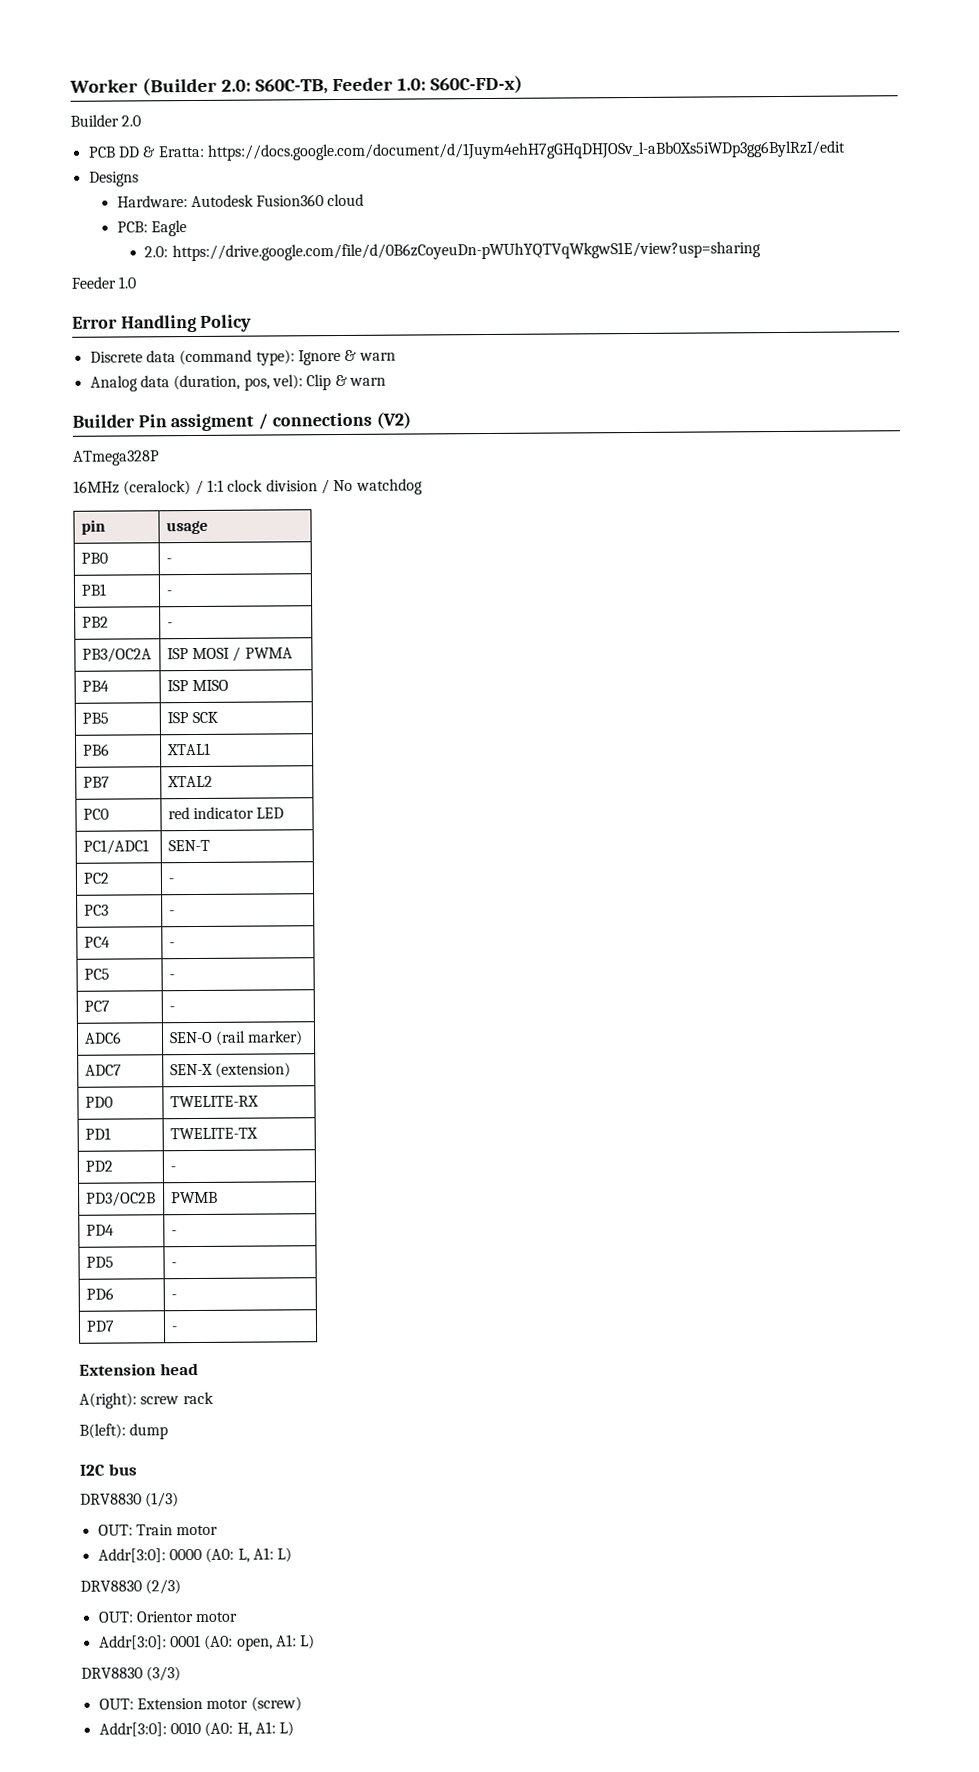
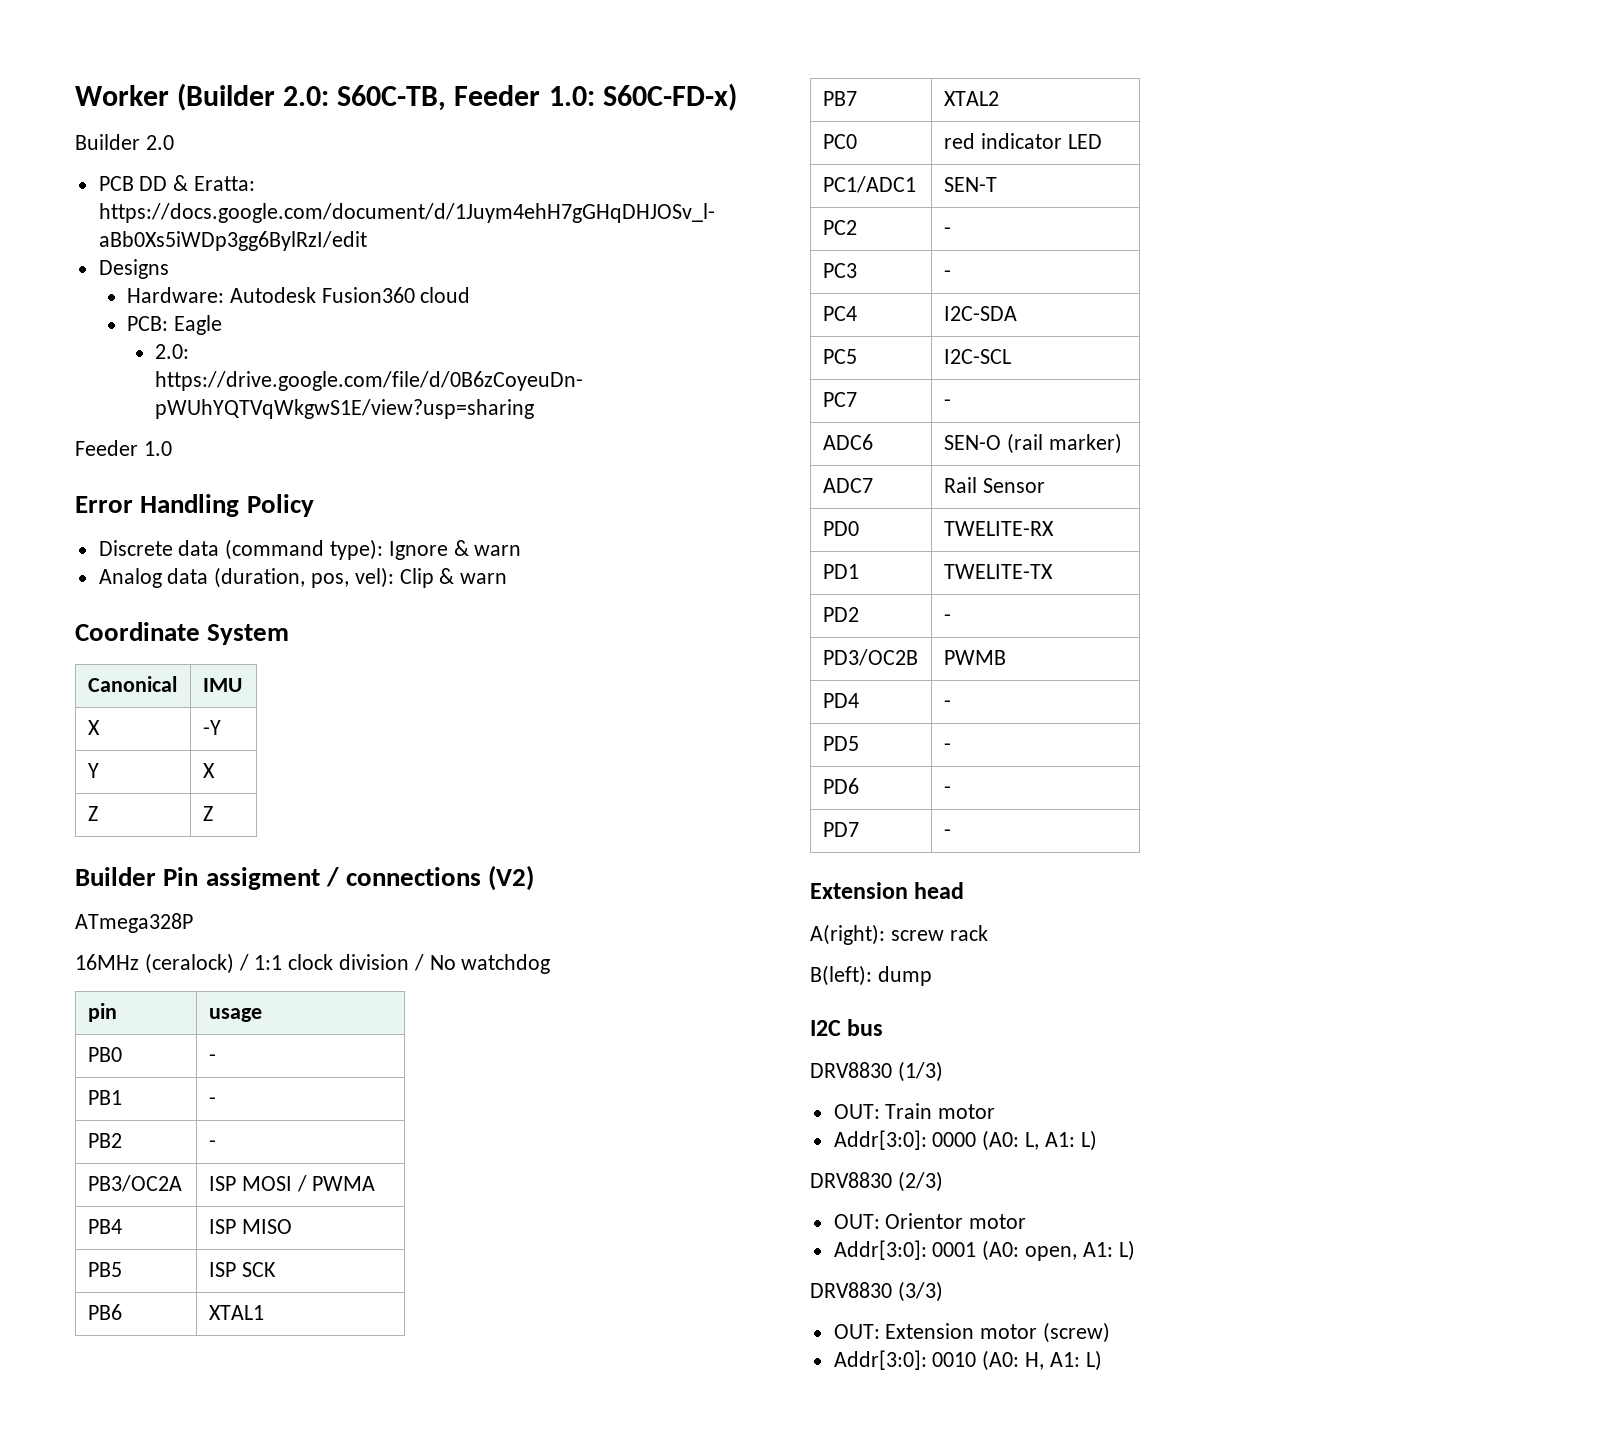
(386, 381) none -> [75,622,290,645] [87,676,177,692] [202,678,242,692] [87,720,100,735] [202,720,221,735] [87,763,99,778] [202,763,215,778] [87,806,98,821] [202,806,213,821] // Coordinate System // Canonical | IMU // X | -Y // Y | X // Z | Z
[168,942,175,948] - -> [943,306,1017,321] I2C-SDA
[168,974,175,980] - -> [943,349,1011,364] I2C-SCL
[169,1062,292,1078] SEN-X (extension) -> [943,477,1045,493] Rail Sensor

